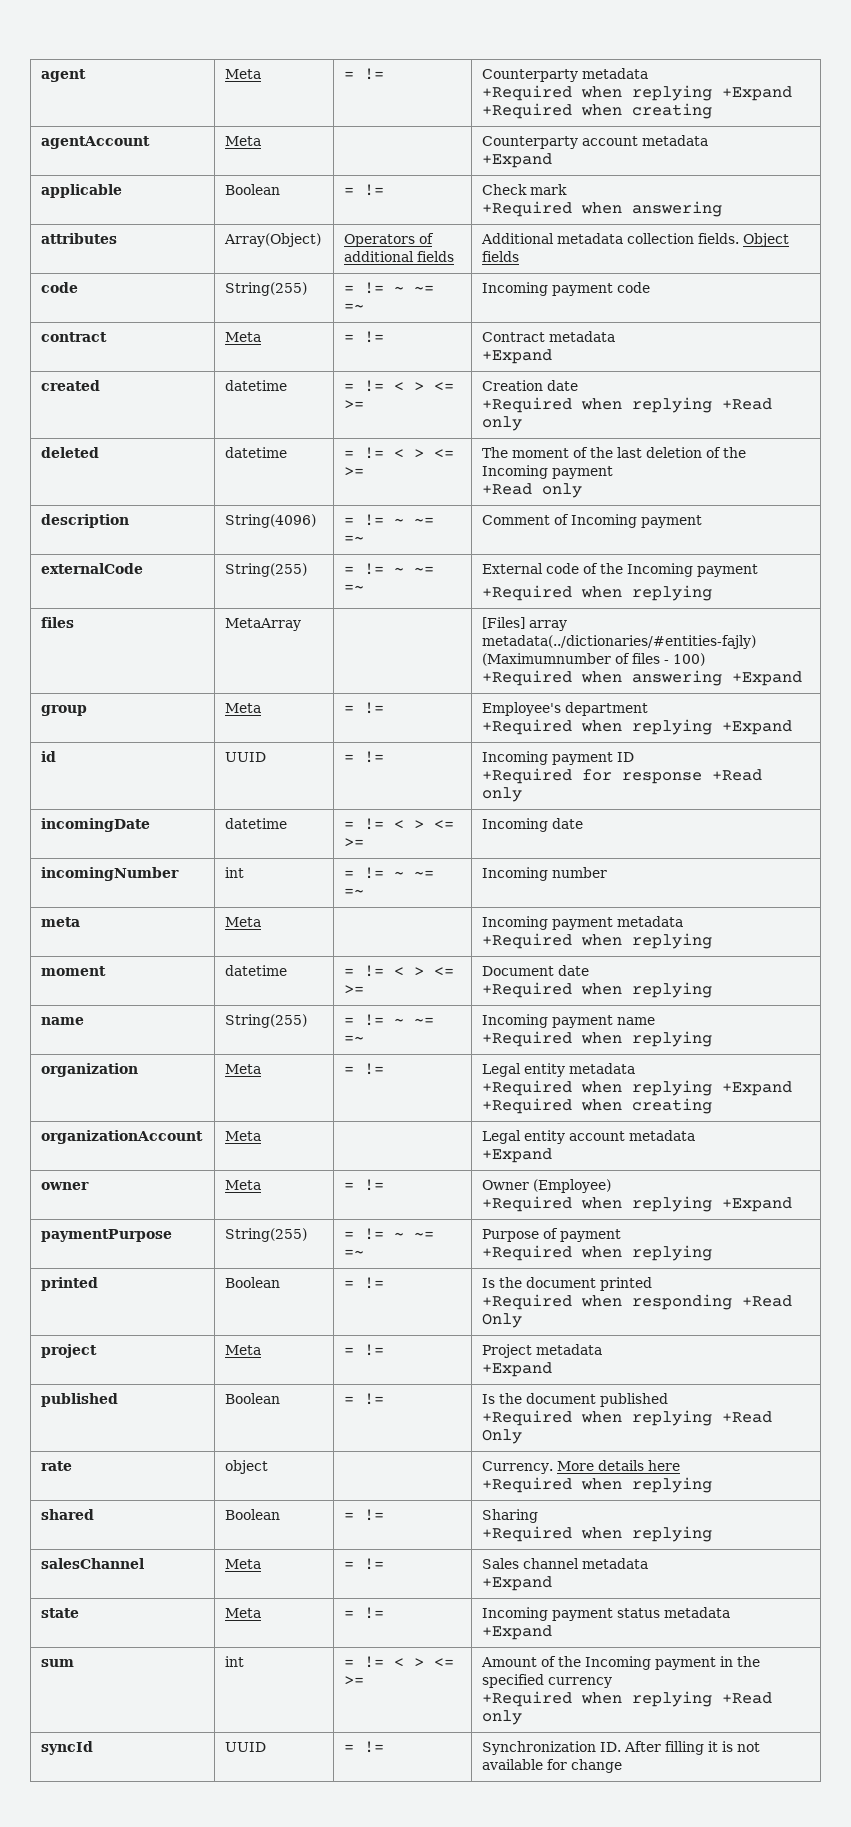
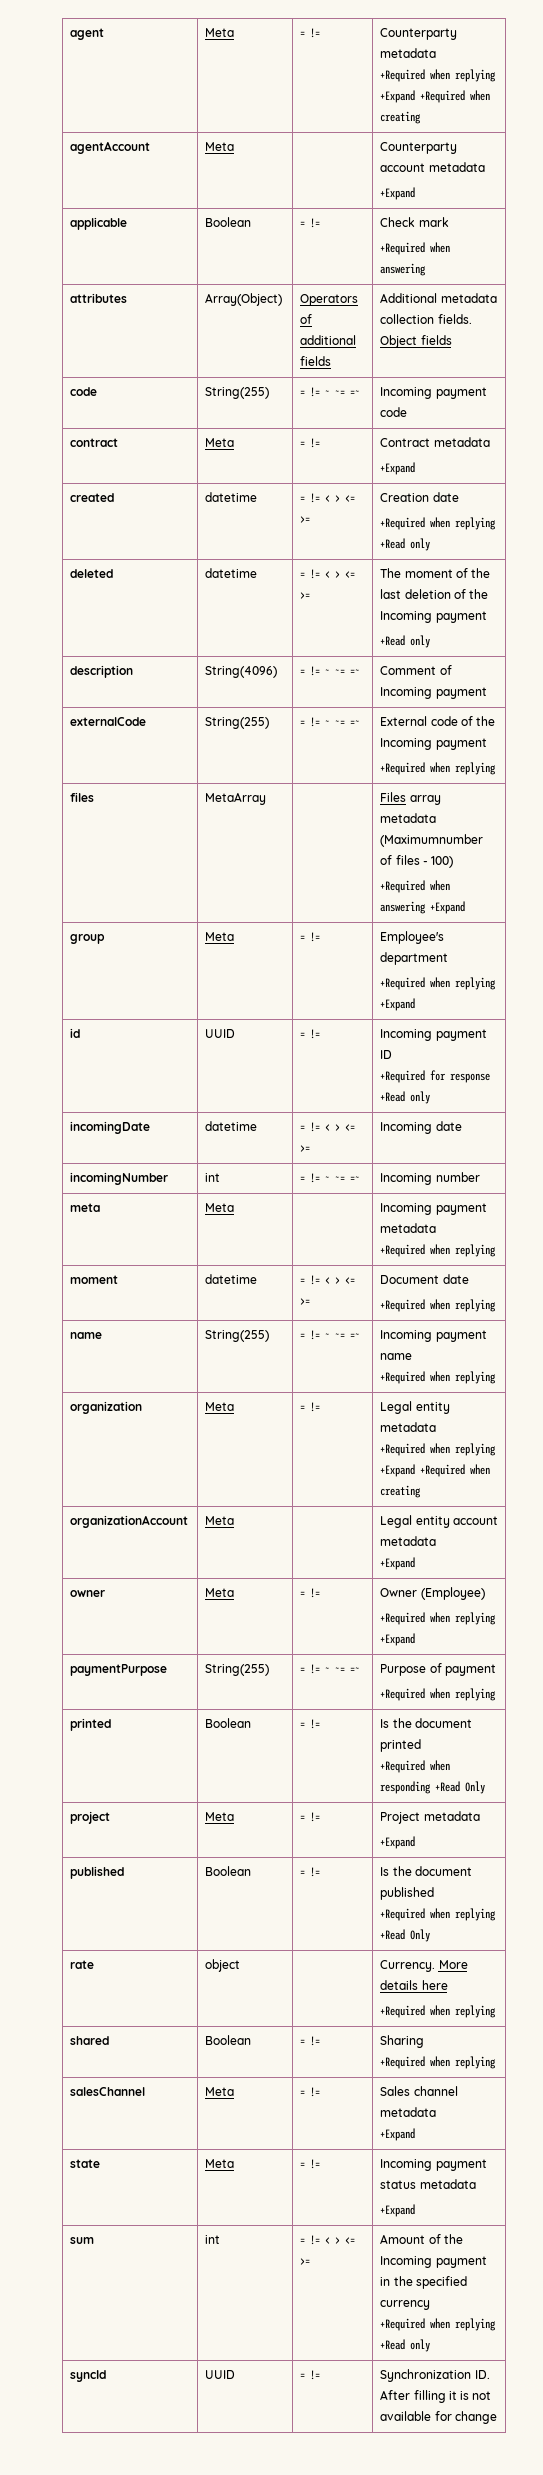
[482,617,568,631] [482,635,757,649] [Files] array metadata(../dictionaries/#entities-fajly) -> [380,792,441,805] [380,813,437,823] Files array metadata

